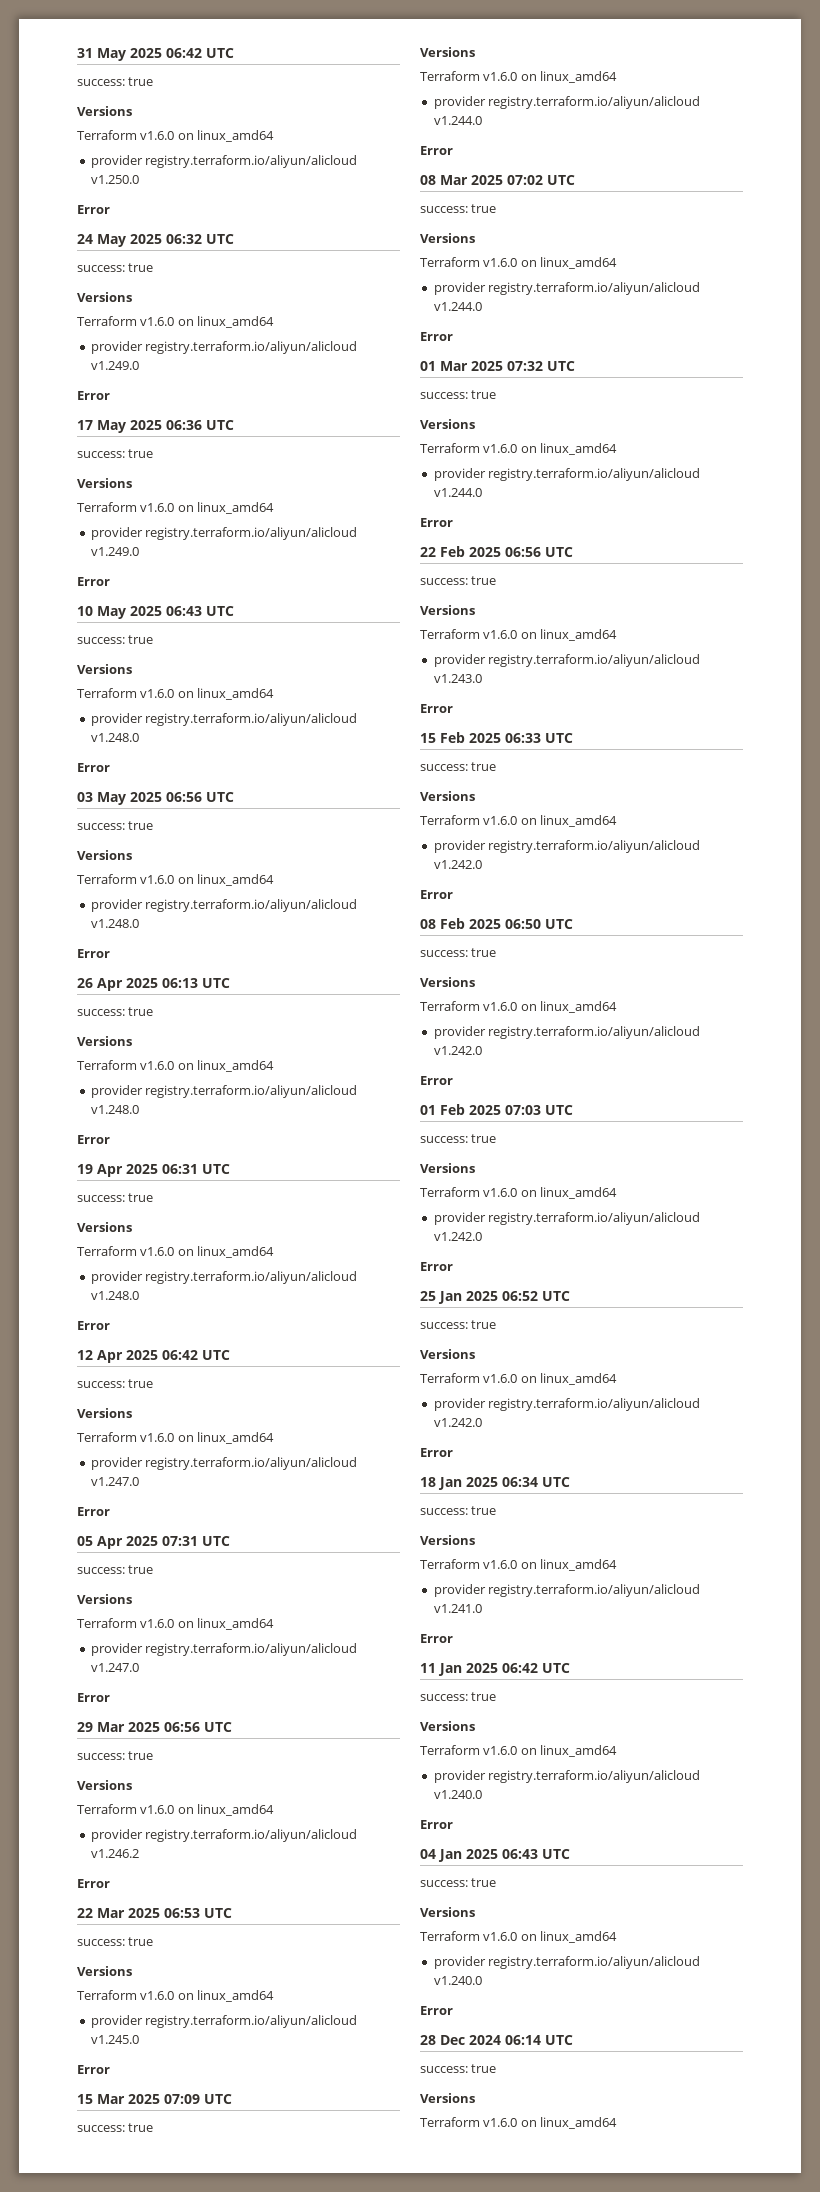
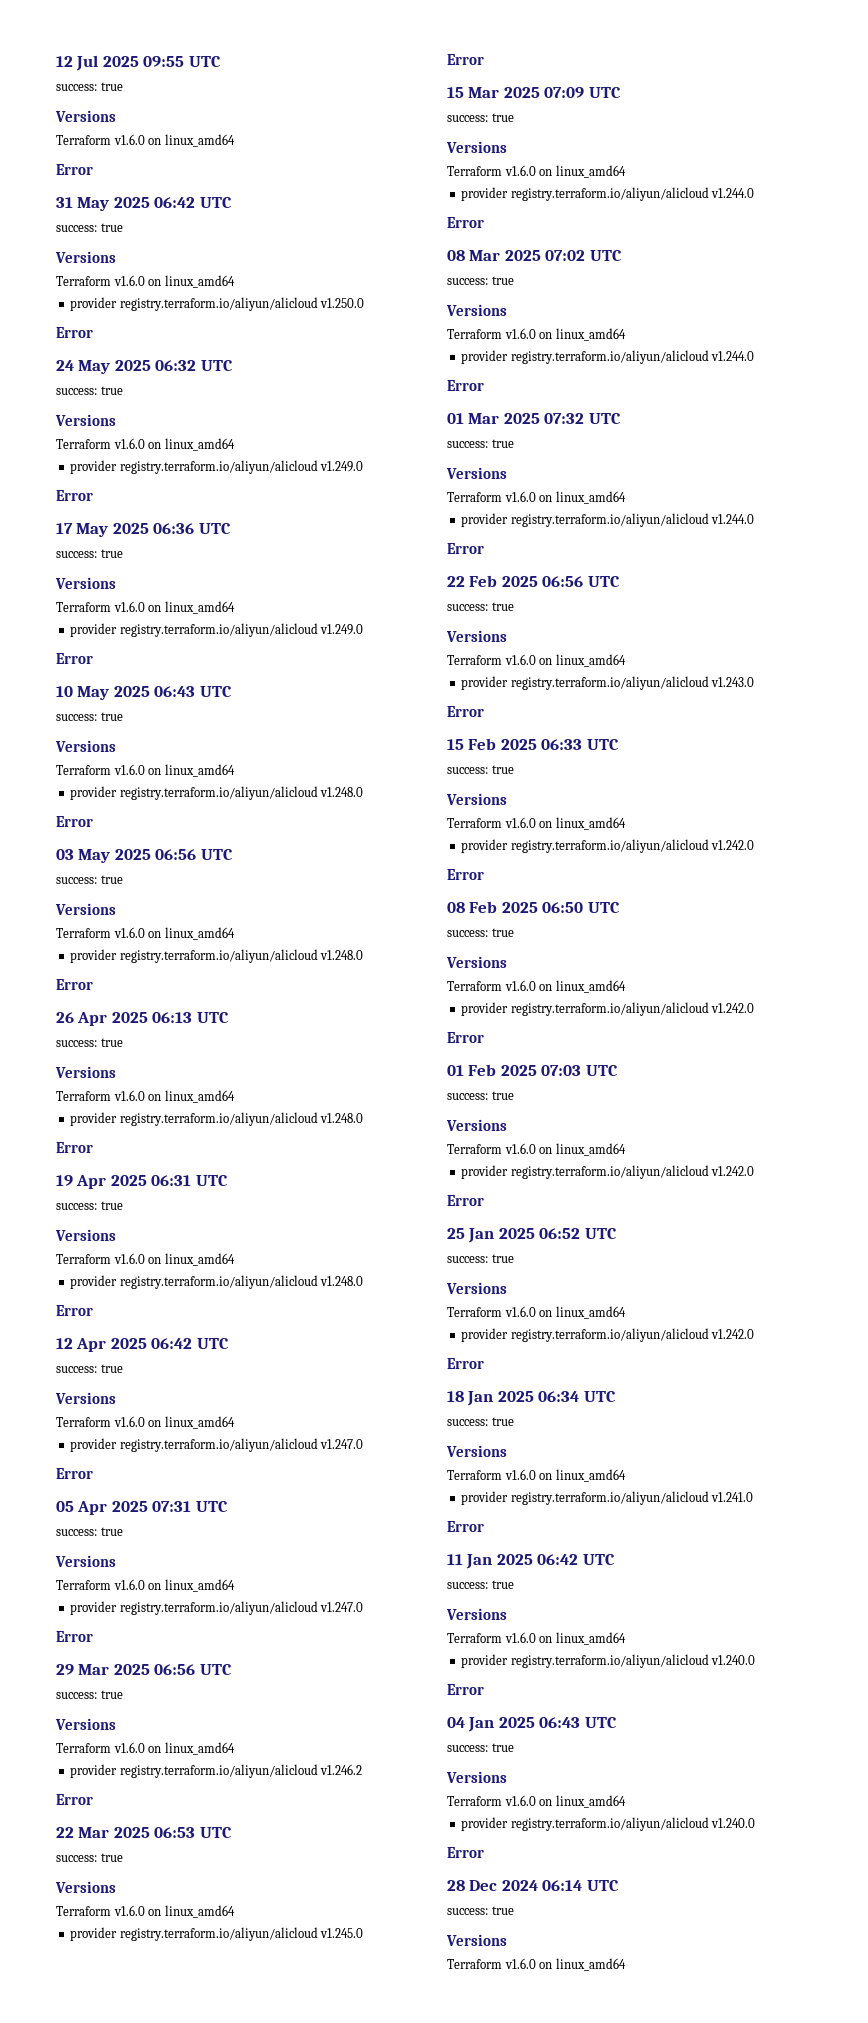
(77, 53) none -> [56,55,221,71] [56,82,123,91] [55,110,116,122] [56,134,235,147] [56,164,93,175] 12 Jul 2025 09:55 UTC // success: true // Versions // Terraform v1.6.0 on linux_amd64 // Error //

